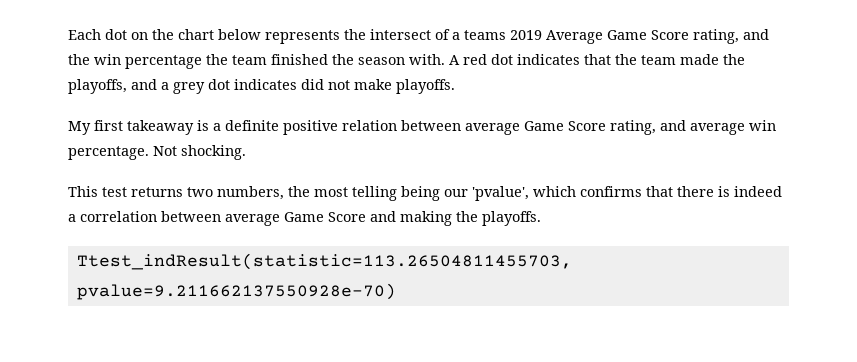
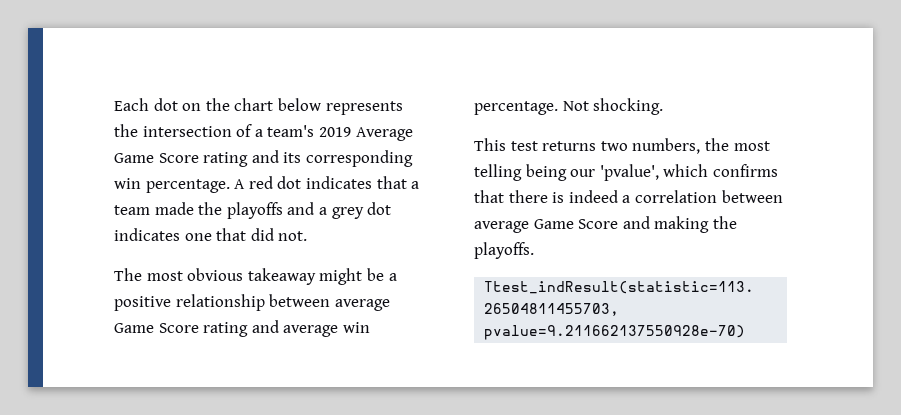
[370,29,431,40] intersect -> [142,126,232,137] intersection
[464,30,506,40] teams -> [267,125,315,137] team's
[693,29,769,44] [68,54,445,69] rating, and the win percentage the team finished the season with. -> [203,150,413,167] [114,178,230,193] rating and its corresponding win percentage.
[615,54,637,65] the -> [411,181,420,189] a
[68,79,127,94] playoffs, -> [226,202,283,219] playoffs
[301,79,455,94] [68,120,656,135] did not make playoffs. // My first takeaway is a definite positive relation between average Game Score rating, -> [184,228,308,241] [114,268,397,285] [114,294,390,311] [114,322,249,337] one that did not. // The most obvious takeaway might be a positive relationship between average Game Score rating

